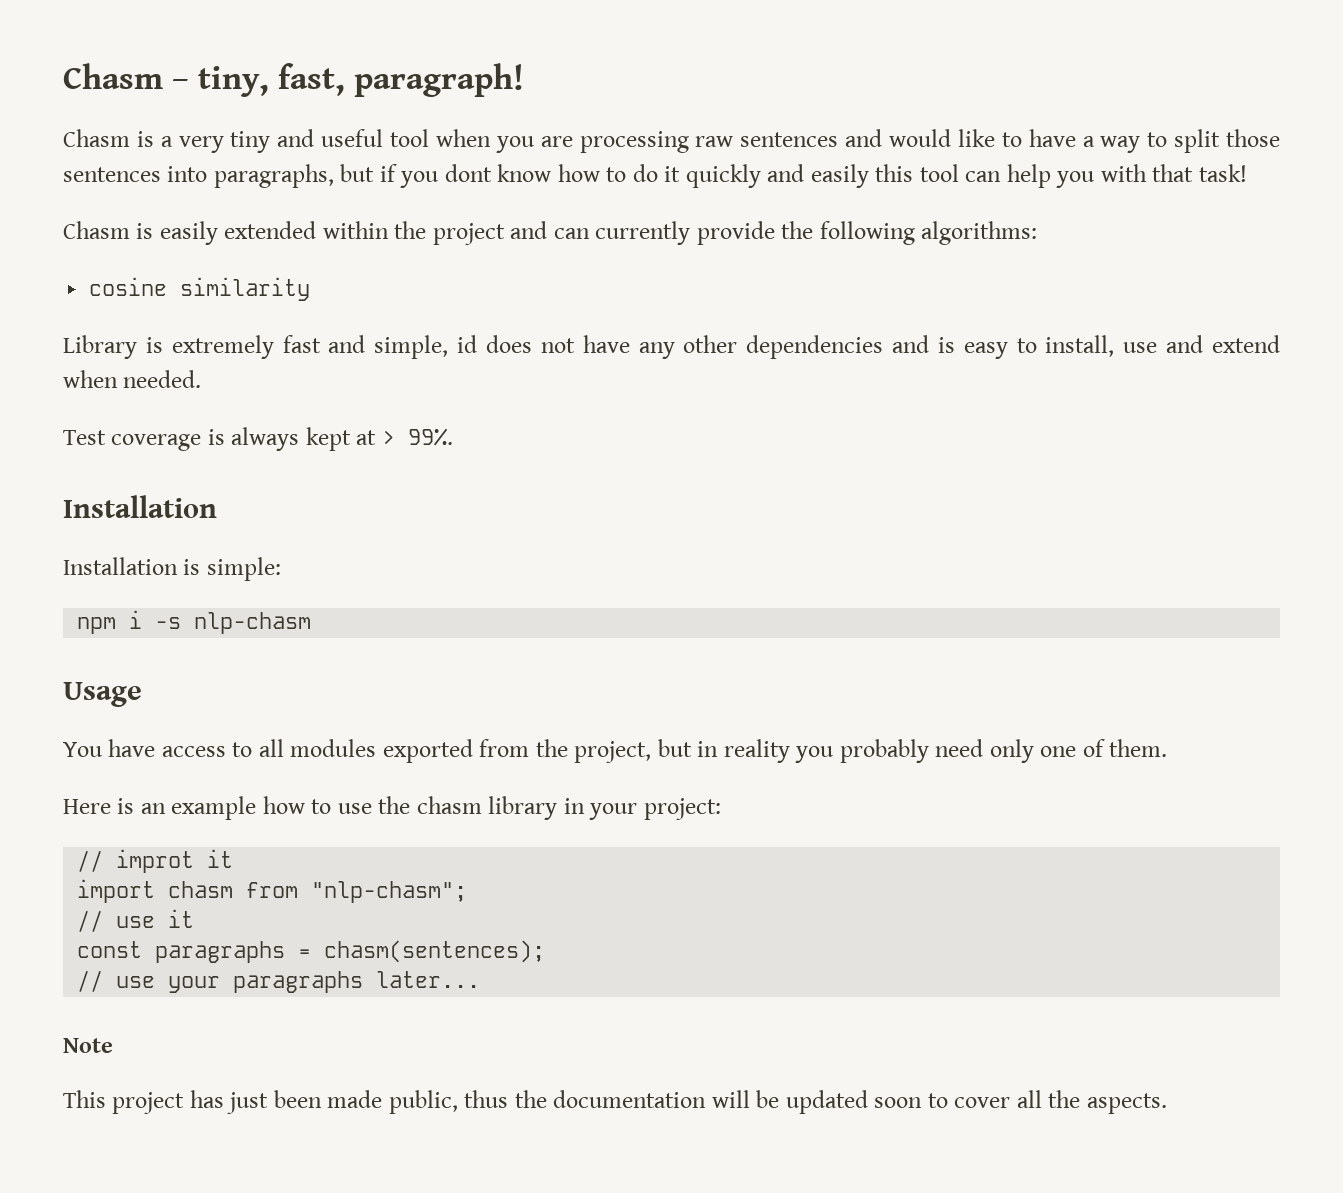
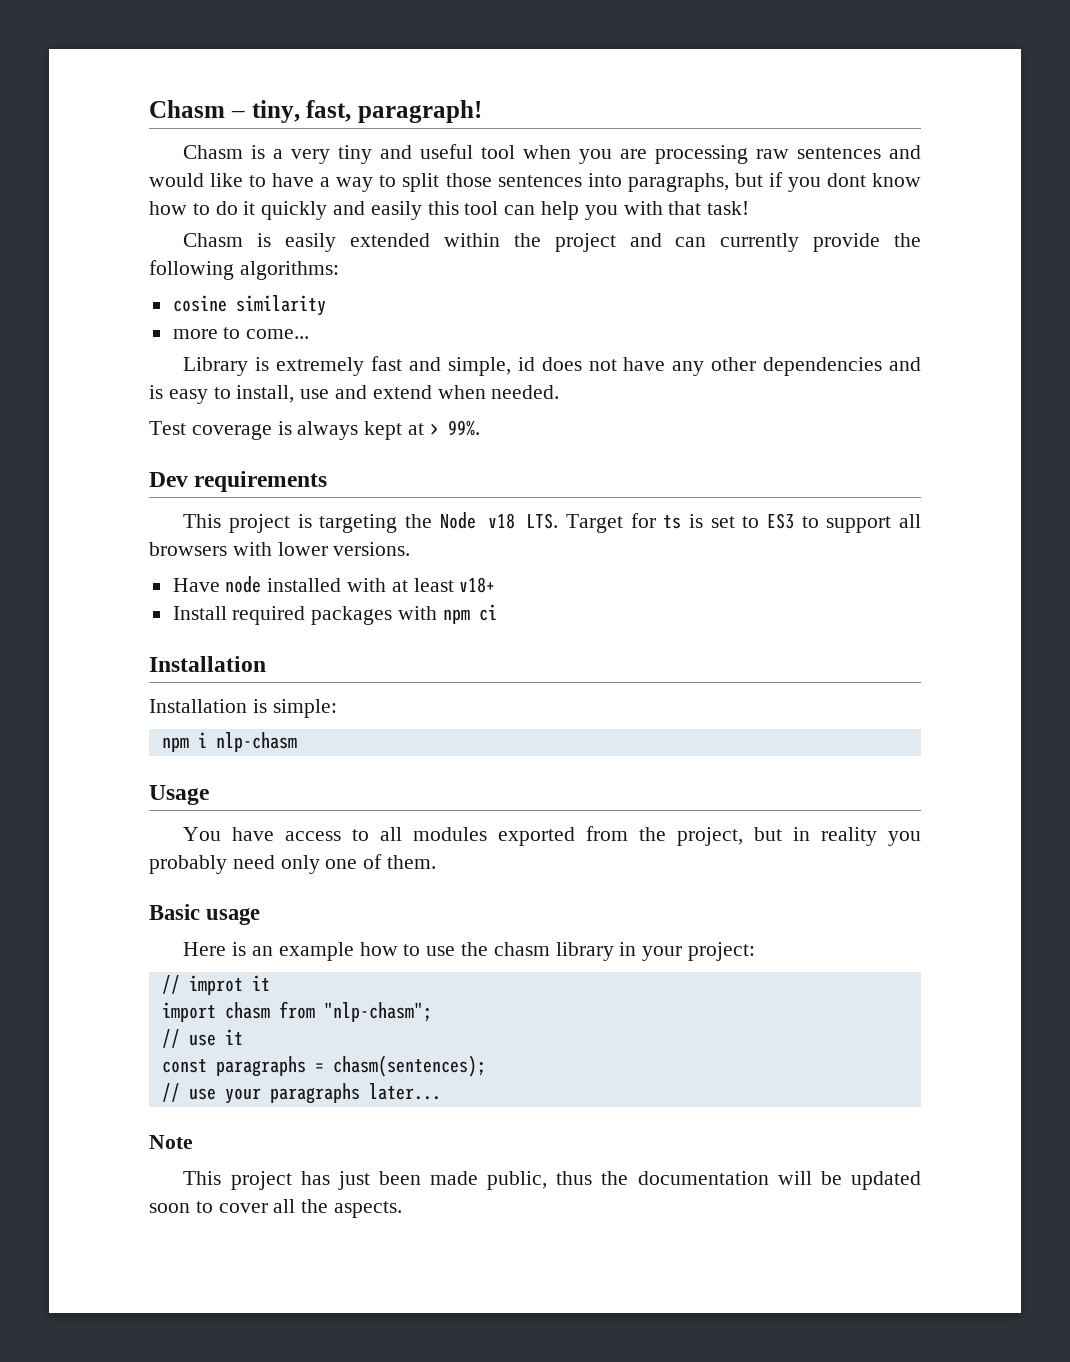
(311, 289) none -> [172,327,310,339] // more to come...
(453, 437) none -> [149,471,328,492] [183,512,921,533] [149,542,411,556] [172,576,496,593] [172,604,497,625] // Dev requirements // This project is targeting the Node v18 LTS. Target for ts is set to ES3 to support all browsers with lower versions. // Have node installed with at least v18+ // Install required packages with npm ci
[155,617,182,629] -s -> (207, 740) none
(1168, 748) none -> [149,904,261,925] // Basic usage

